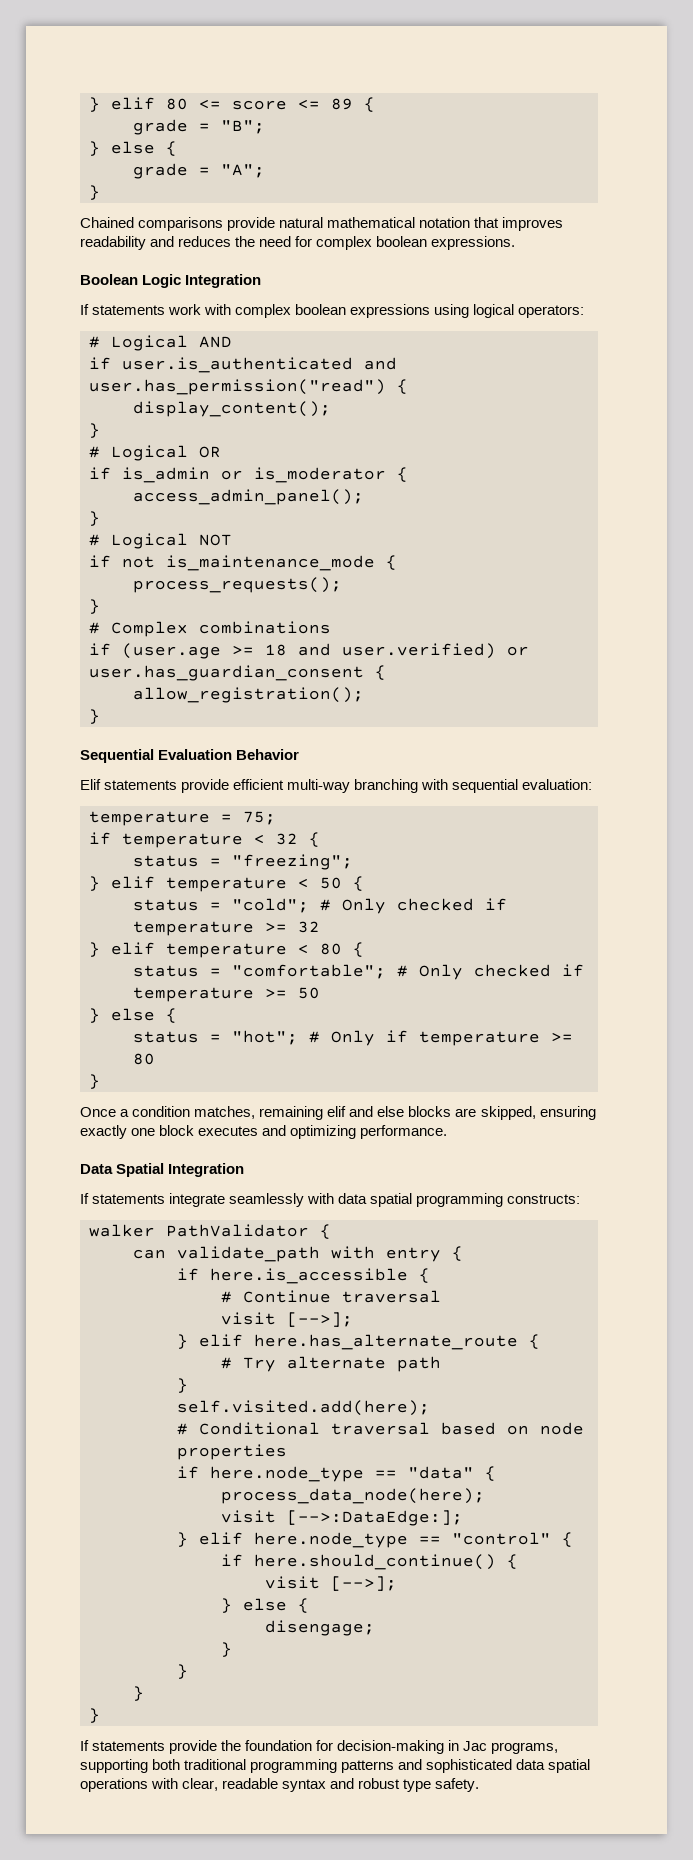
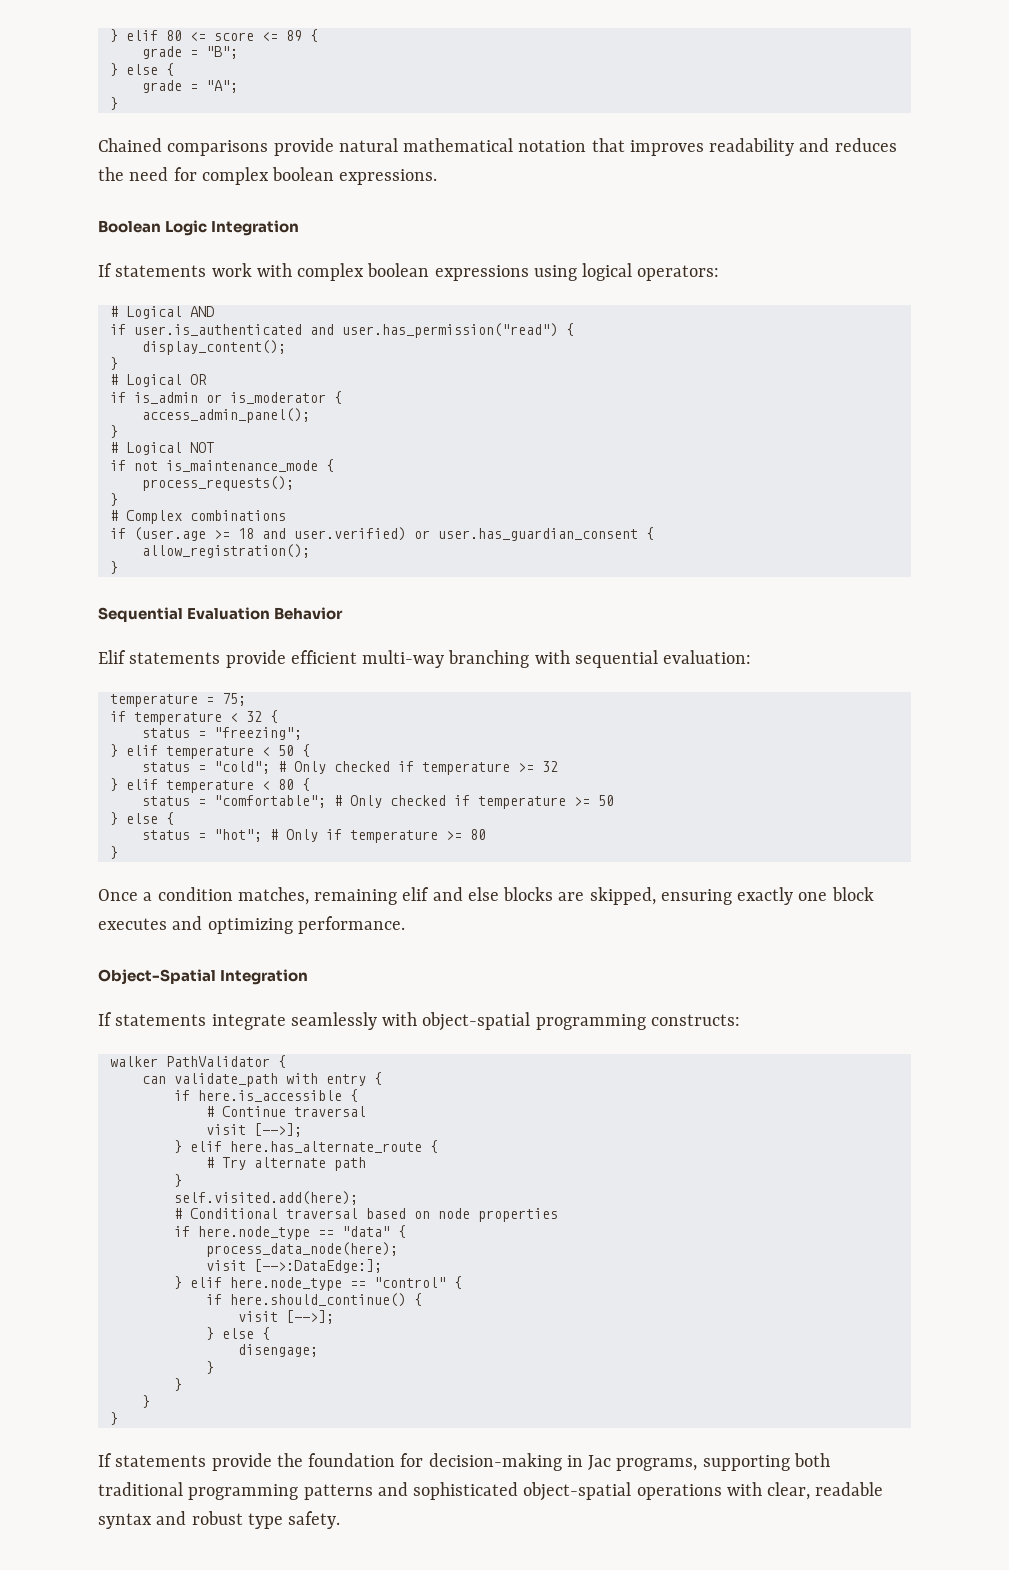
[80,1163,165,1177] Data Spatial -> [98,969,216,985] Object-Spatial
[338,1193,413,1207] data spatial -> [422,1012,531,1031] object-spatial
[516,1759,591,1773] data spatial -> [523,1482,632,1501] object-spatial

